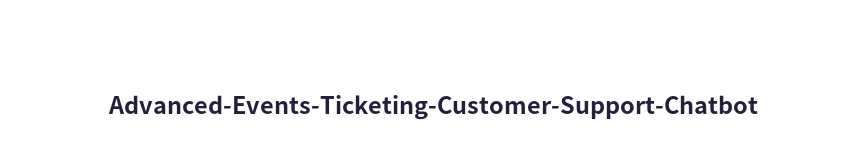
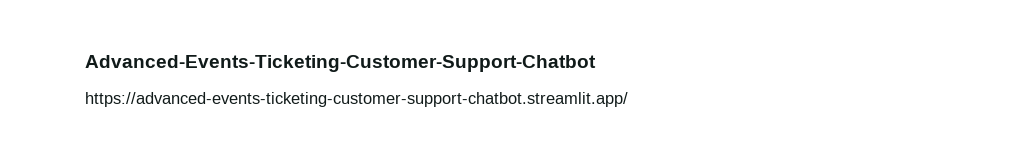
(758, 107) none -> [85,92,628,107] // https://advanced-events-ticketing-customer-support-chatbot.streamlit.app/

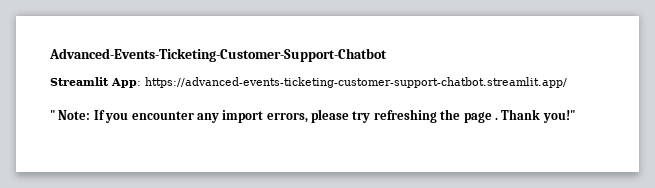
(596, 63) none -> [50,77,141,88] Streamlit App:
(628, 99) none -> [50,109,575,123] // " Note: If you encounter any import errors, please try refreshing the page . Thank you!"

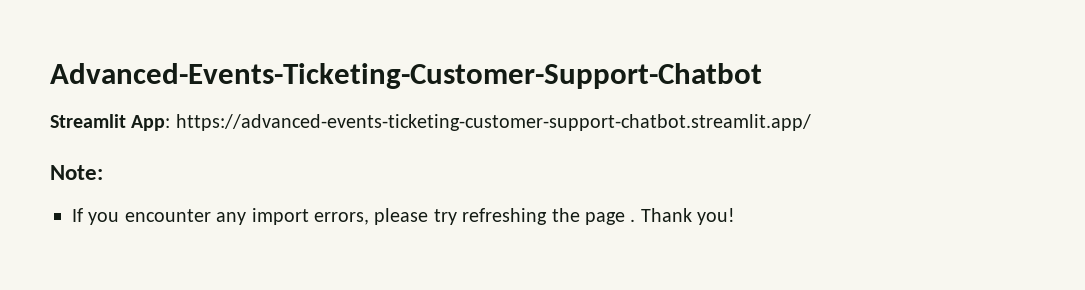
[50,110,55,120] " -> (811, 122) none
(91, 115) none -> (103, 172) //
[542,110,575,123] you!" -> [697,208,736,225] you!

